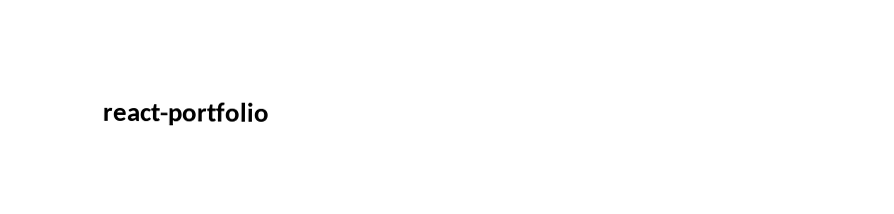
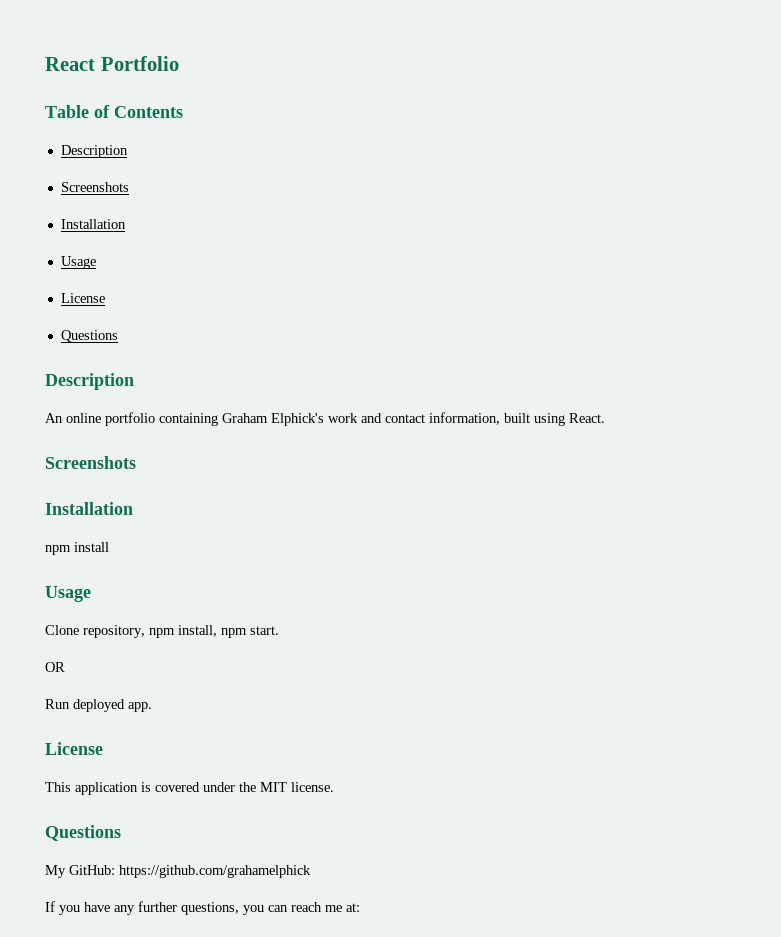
[102,101,270,126] react-portfolio -> [45,56,179,71] [45,105,183,118] [60,145,128,158] [60,182,129,192] [60,219,126,229] [60,256,96,269] [60,293,105,303] [60,330,118,342] [45,373,134,390] [45,412,605,426] [45,456,136,469] [45,502,133,515] [45,542,109,555] [45,586,91,602] [45,625,279,638] [45,662,65,672] [45,699,152,712] [45,742,103,755] [45,782,334,795] [45,825,121,841] [45,865,311,878] [45,901,360,915] React Portfolio // Table of Contents // Description // Screenshots // Installation // Usage // License // Questions // Description // An online portfolio containing Graham Elphick's work and contact information, built using React. // Screenshots // Installation // npm install // Usage // Clone repository, npm install, npm start. // OR // Run deployed app. // License // This application is covered under the MIT license. // Questions // My GitHub: https://github.com/grahamelphick // If you have any further questions, you can reach me at:

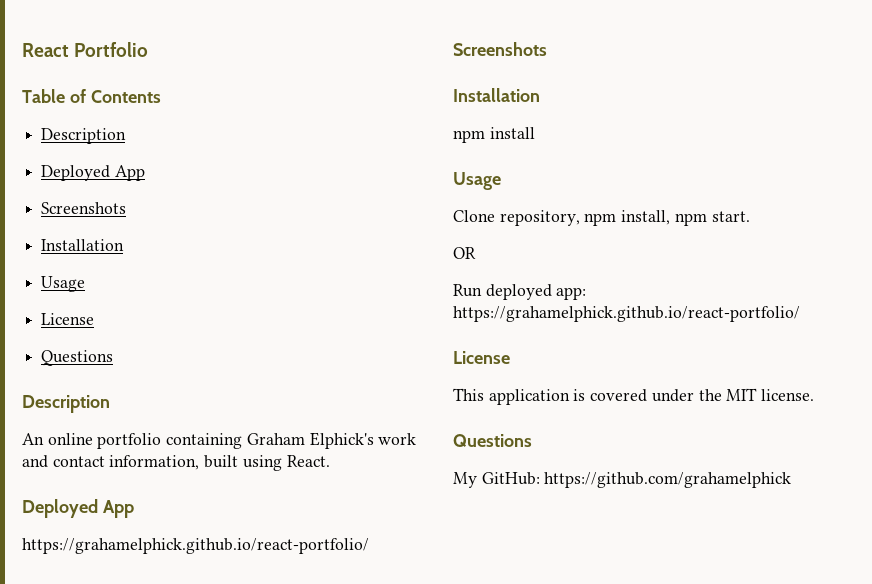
(128, 151) none -> [41,165,145,181] // Deployed App
(605, 418) none -> [22,499,134,518] [22,538,369,554] // Deployed App // https://grahamelphick.github.io/react-portfolio/
[128,702,152,712] app. -> [556,287,587,300] [453,306,800,322] app: https://grahamelphick.github.io/react-portfolio/
[45,901,360,915] // If you have any further questions, you can reach me at: -> (792, 480) none

